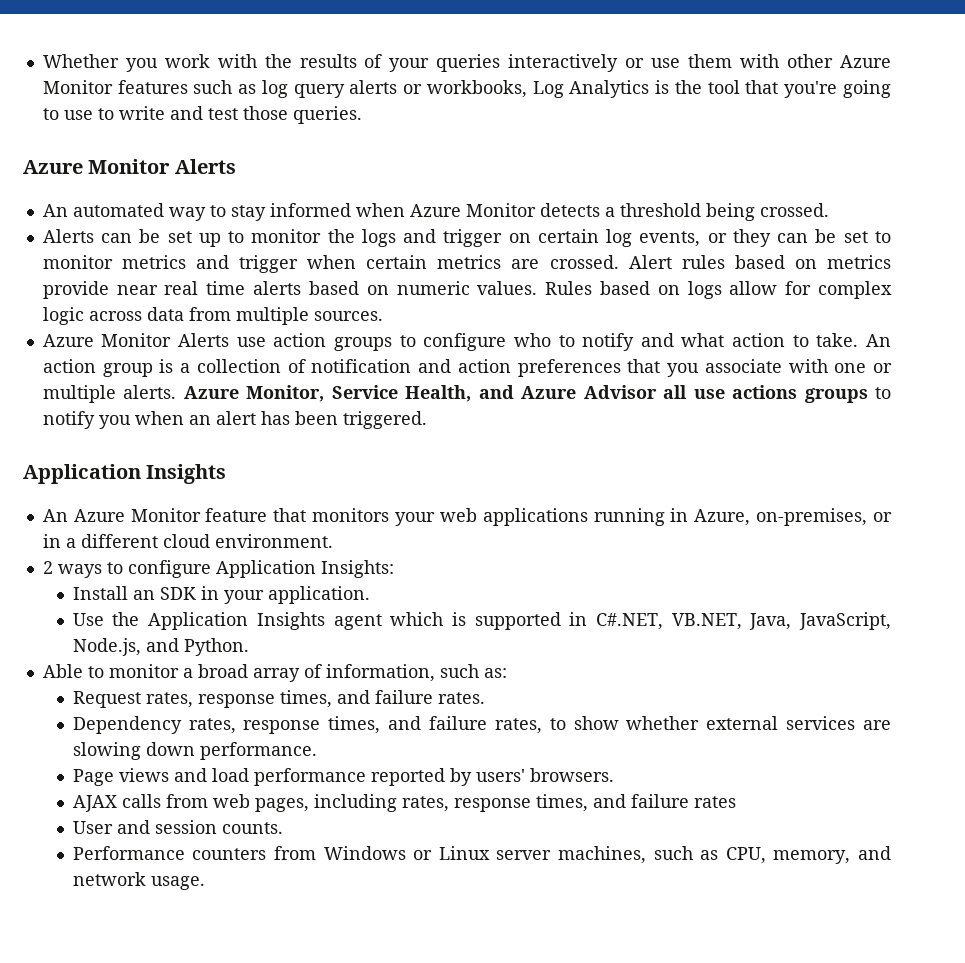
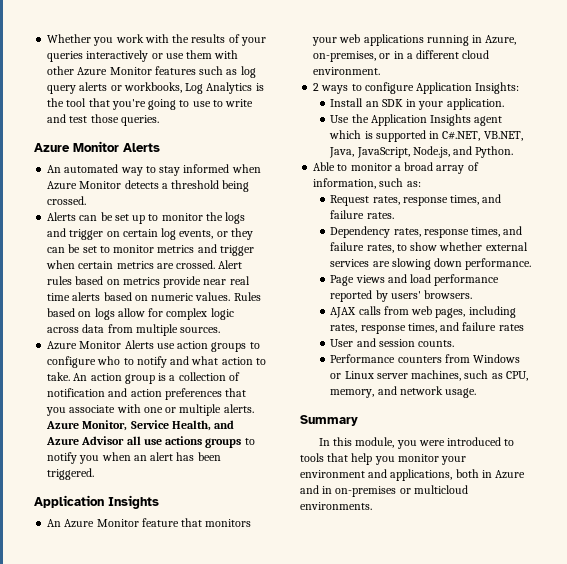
(205, 883) none -> [300,415,358,426] [318,437,515,449] [300,453,467,465] [300,469,526,481] [300,485,468,497] [300,502,372,510] // Summary // In this module, you were introduced to tools that help you monitor your environment and applications, both in Azure and in on-premises or multicloud environments.

